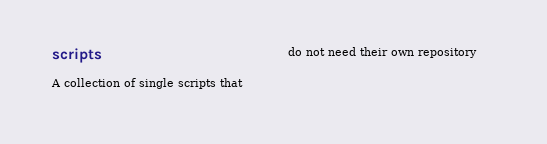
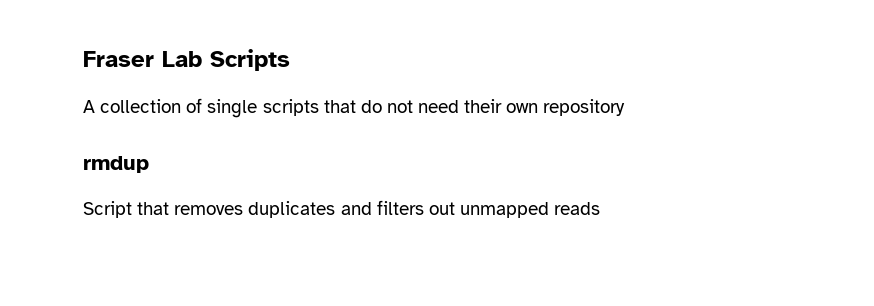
[52,48,102,63] scripts -> [83,49,290,71] Fraser Lab Scripts
(477, 53) none -> [83,156,149,173] [83,200,601,218] // rmdup // Script that removes duplicates and filters out unmapped reads

